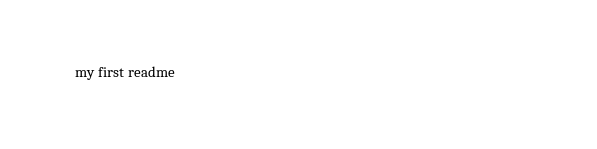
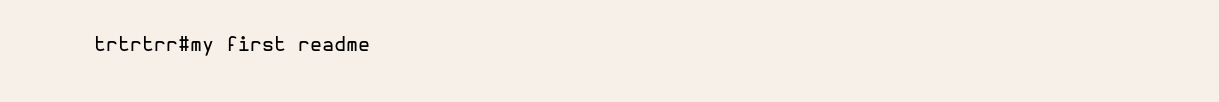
[75,70,95,80] my -> [94,36,214,56] trtrtrr#my

